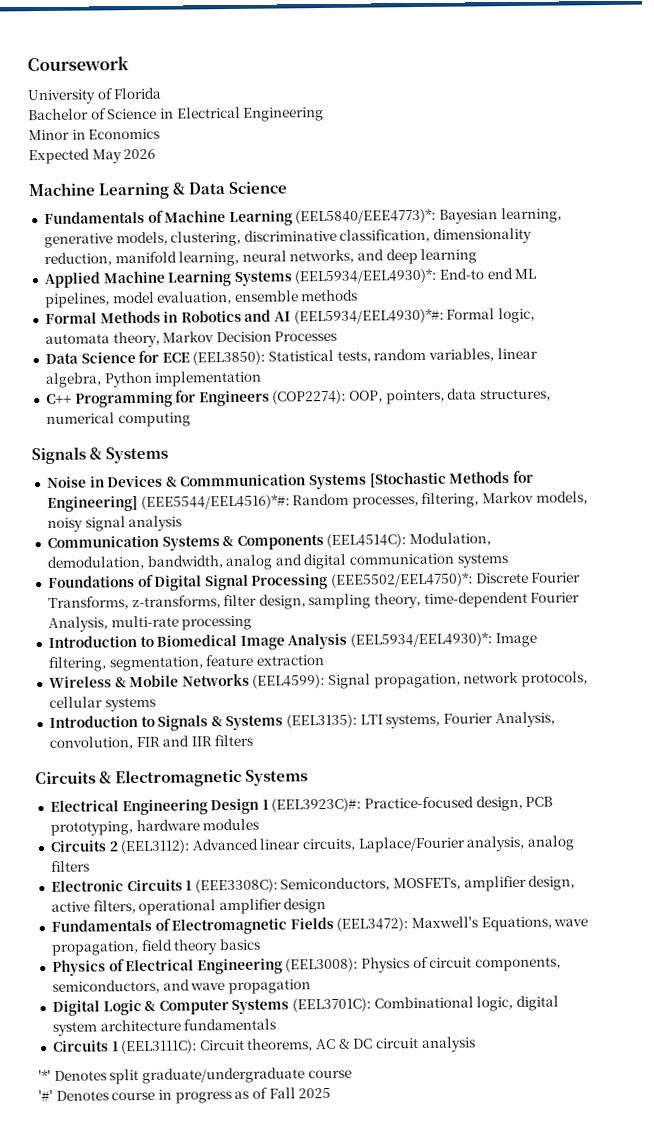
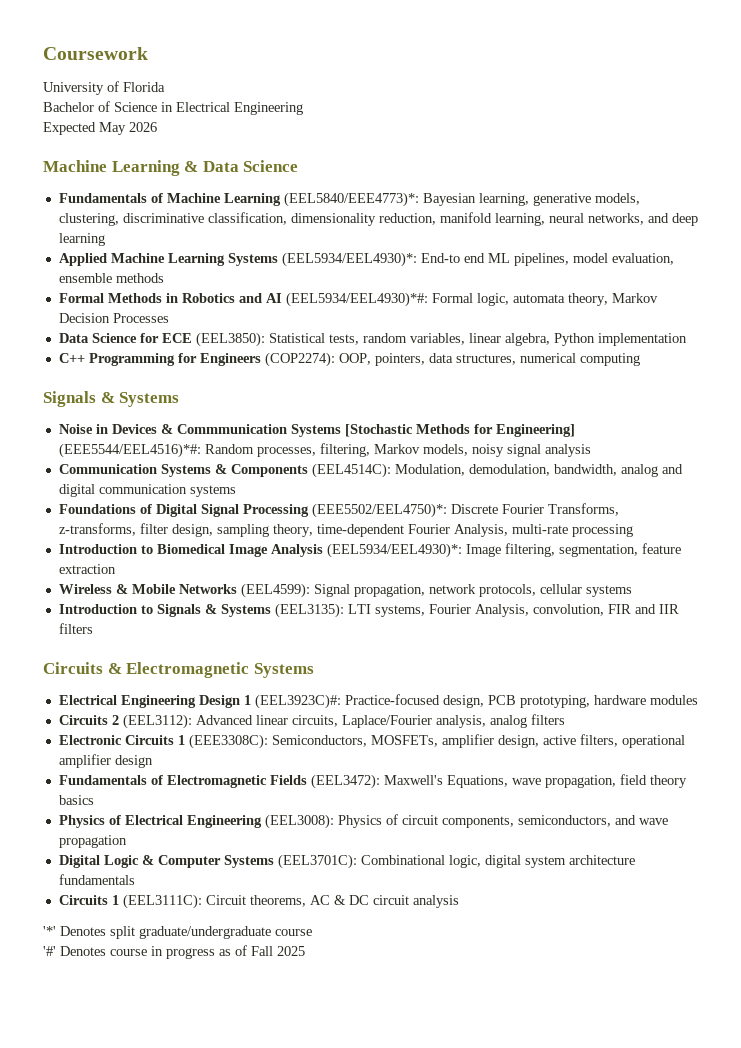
[28,128,161,141] // Minor in Economics -> (303, 108) none

